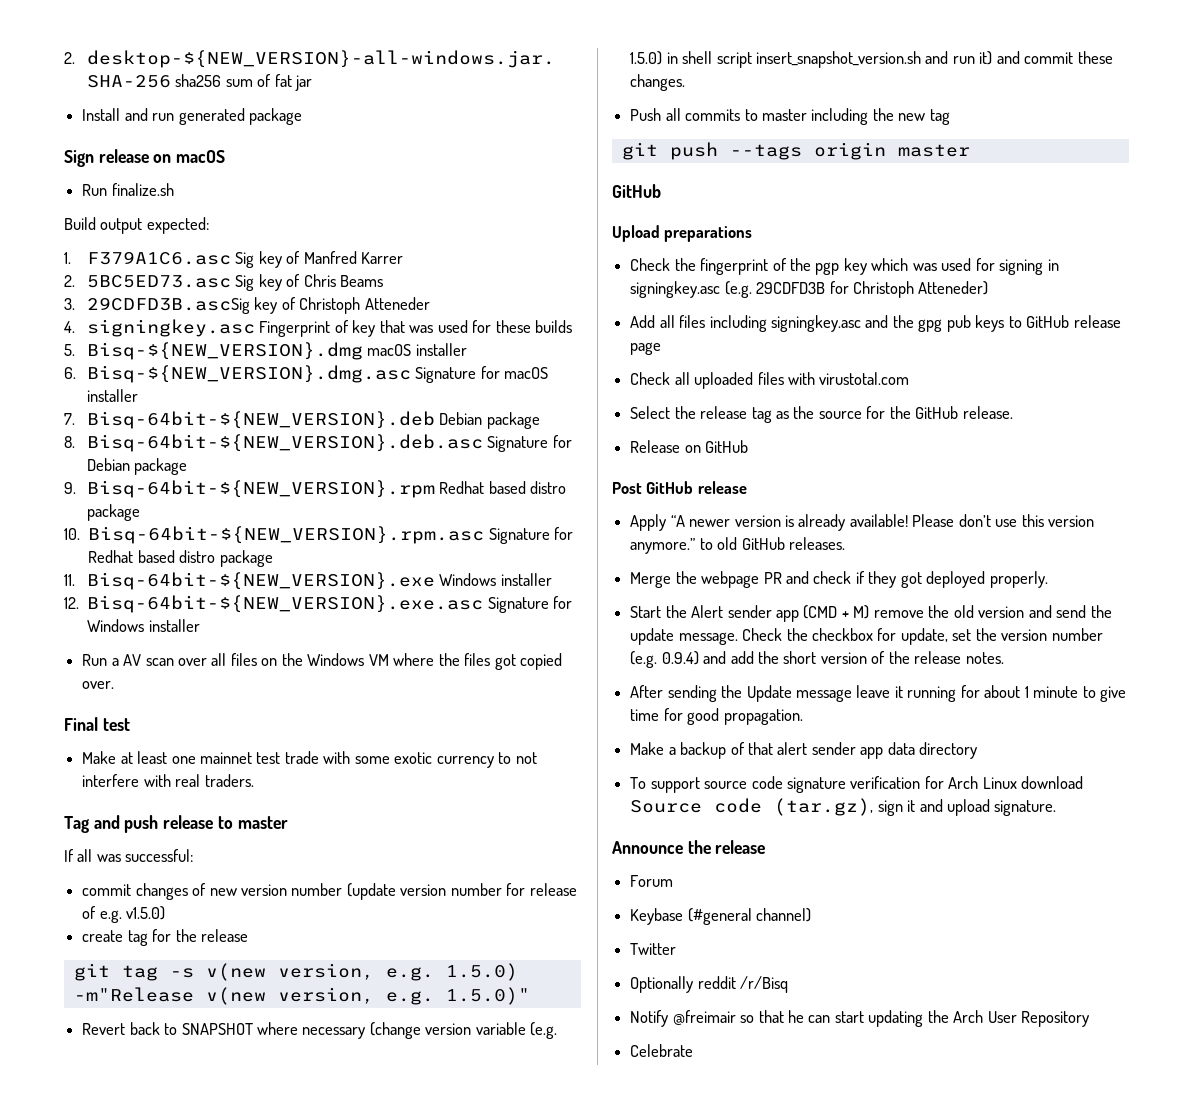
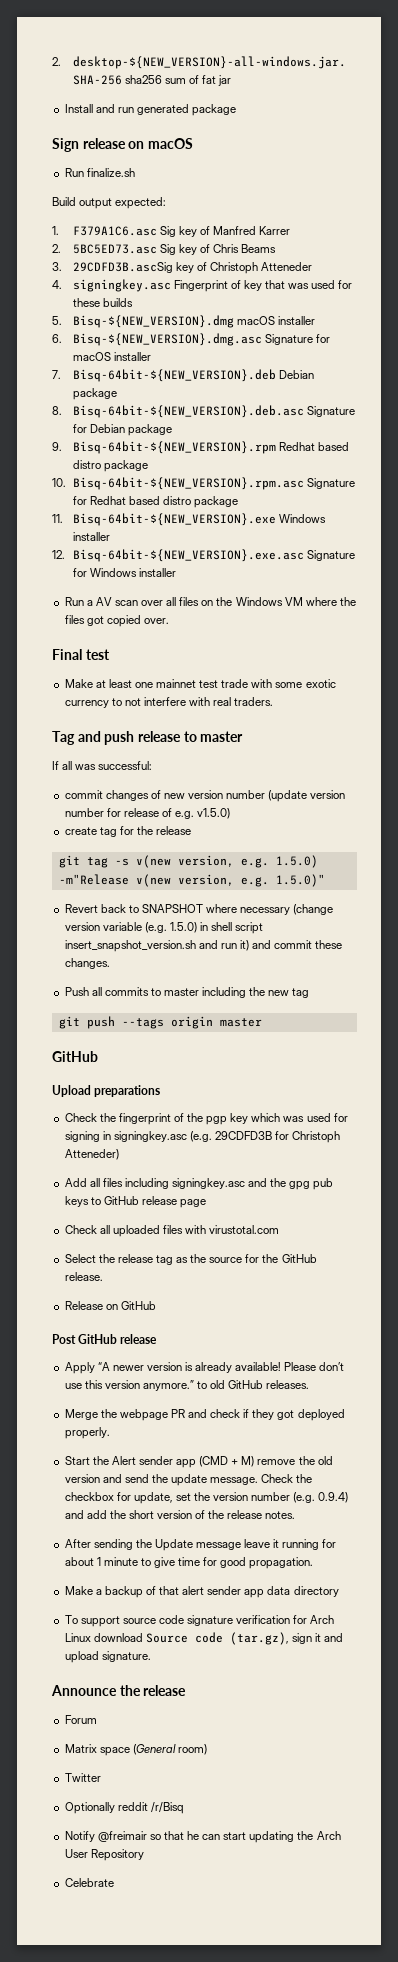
[630,908,812,925] Keybase (#general channel) -> [64,1744,207,1756] Matrix space (General room)

